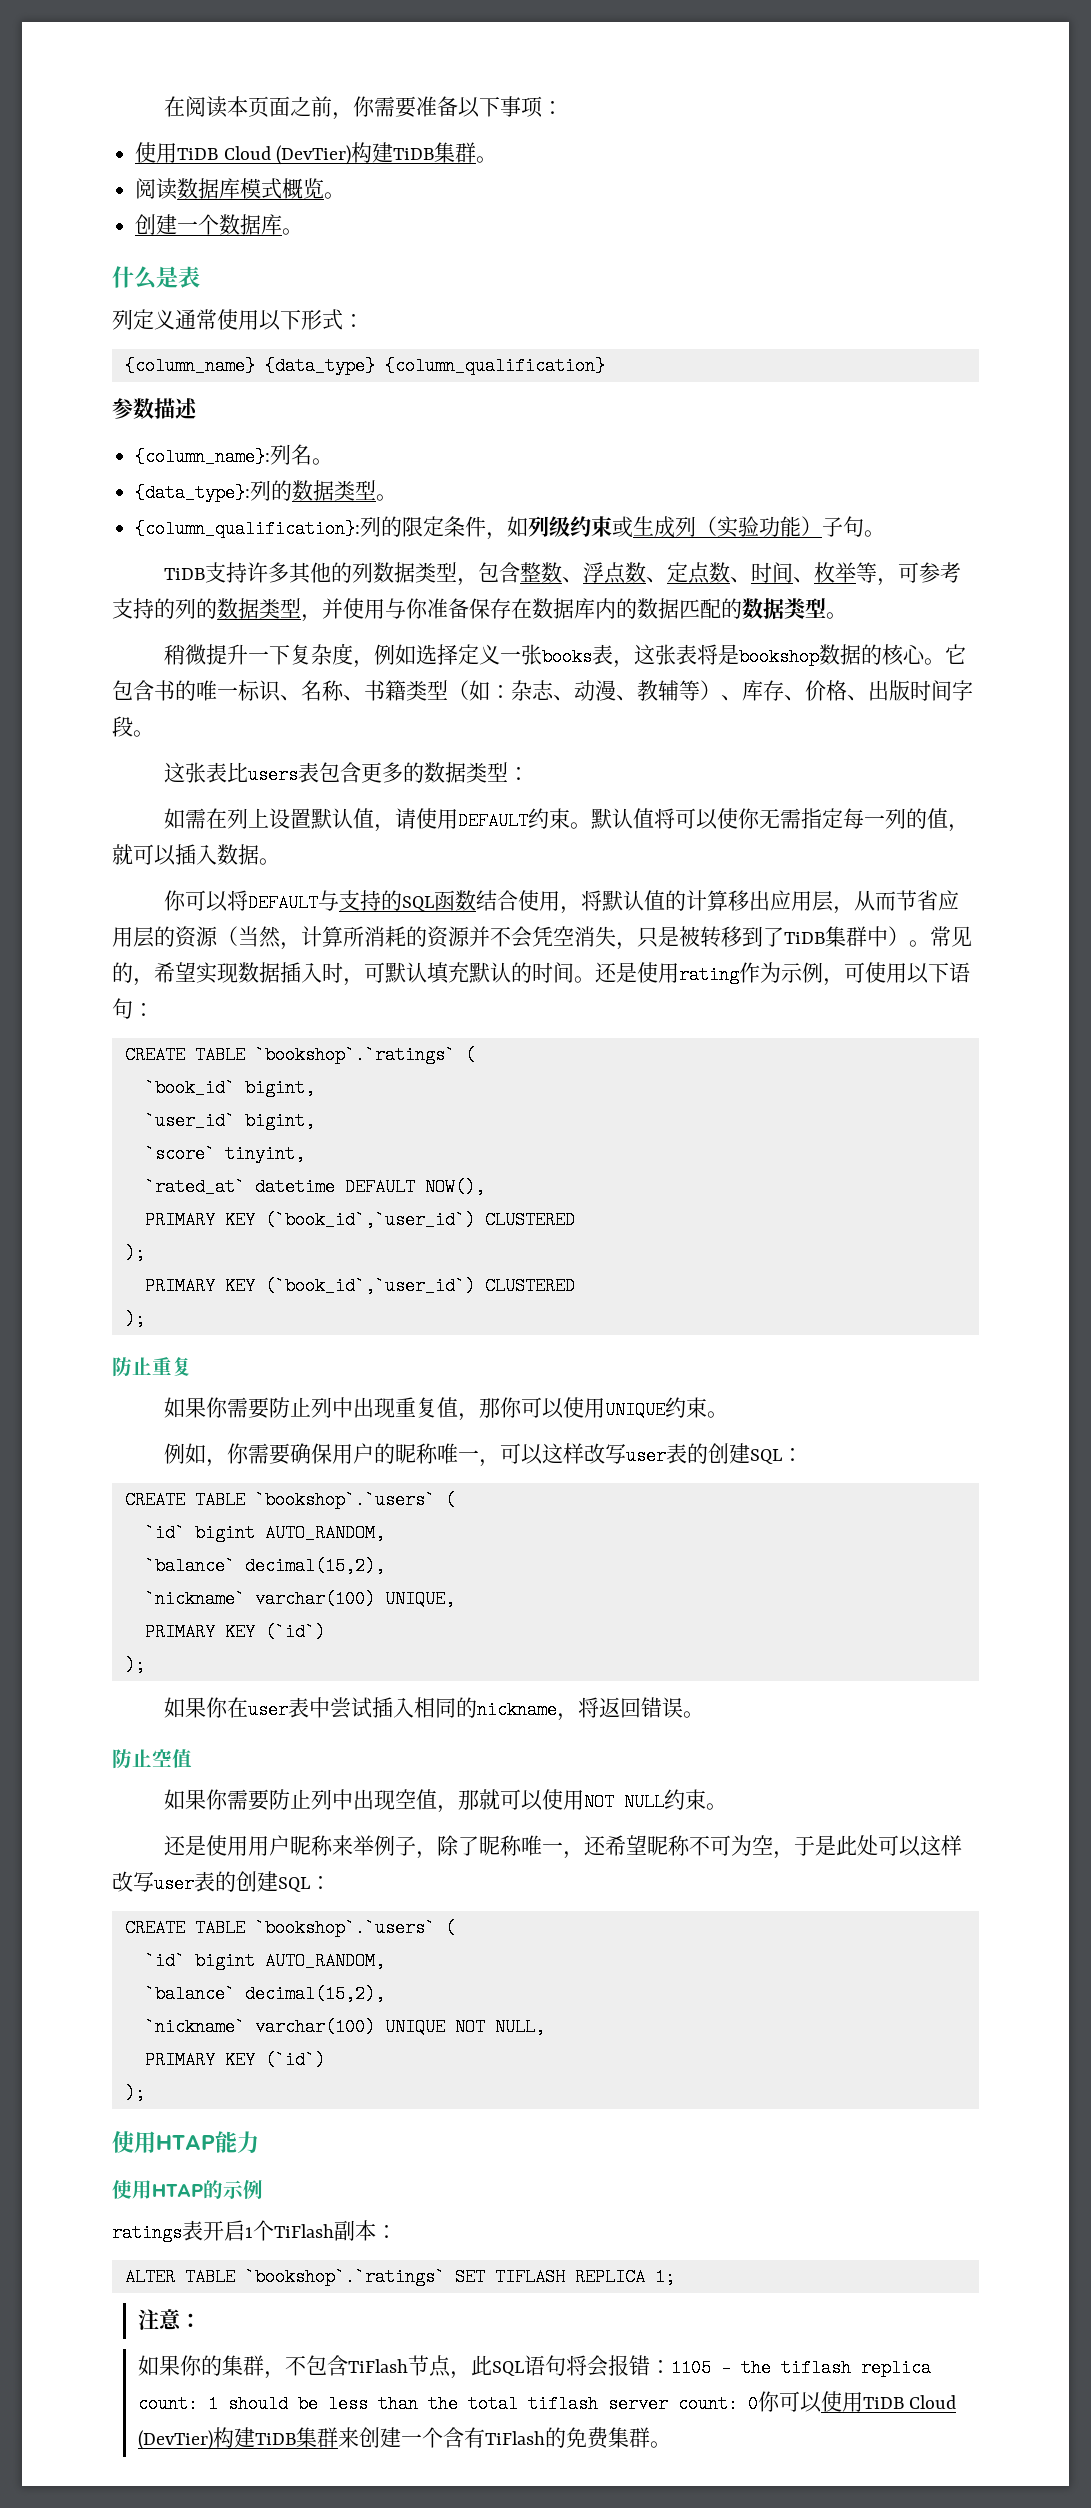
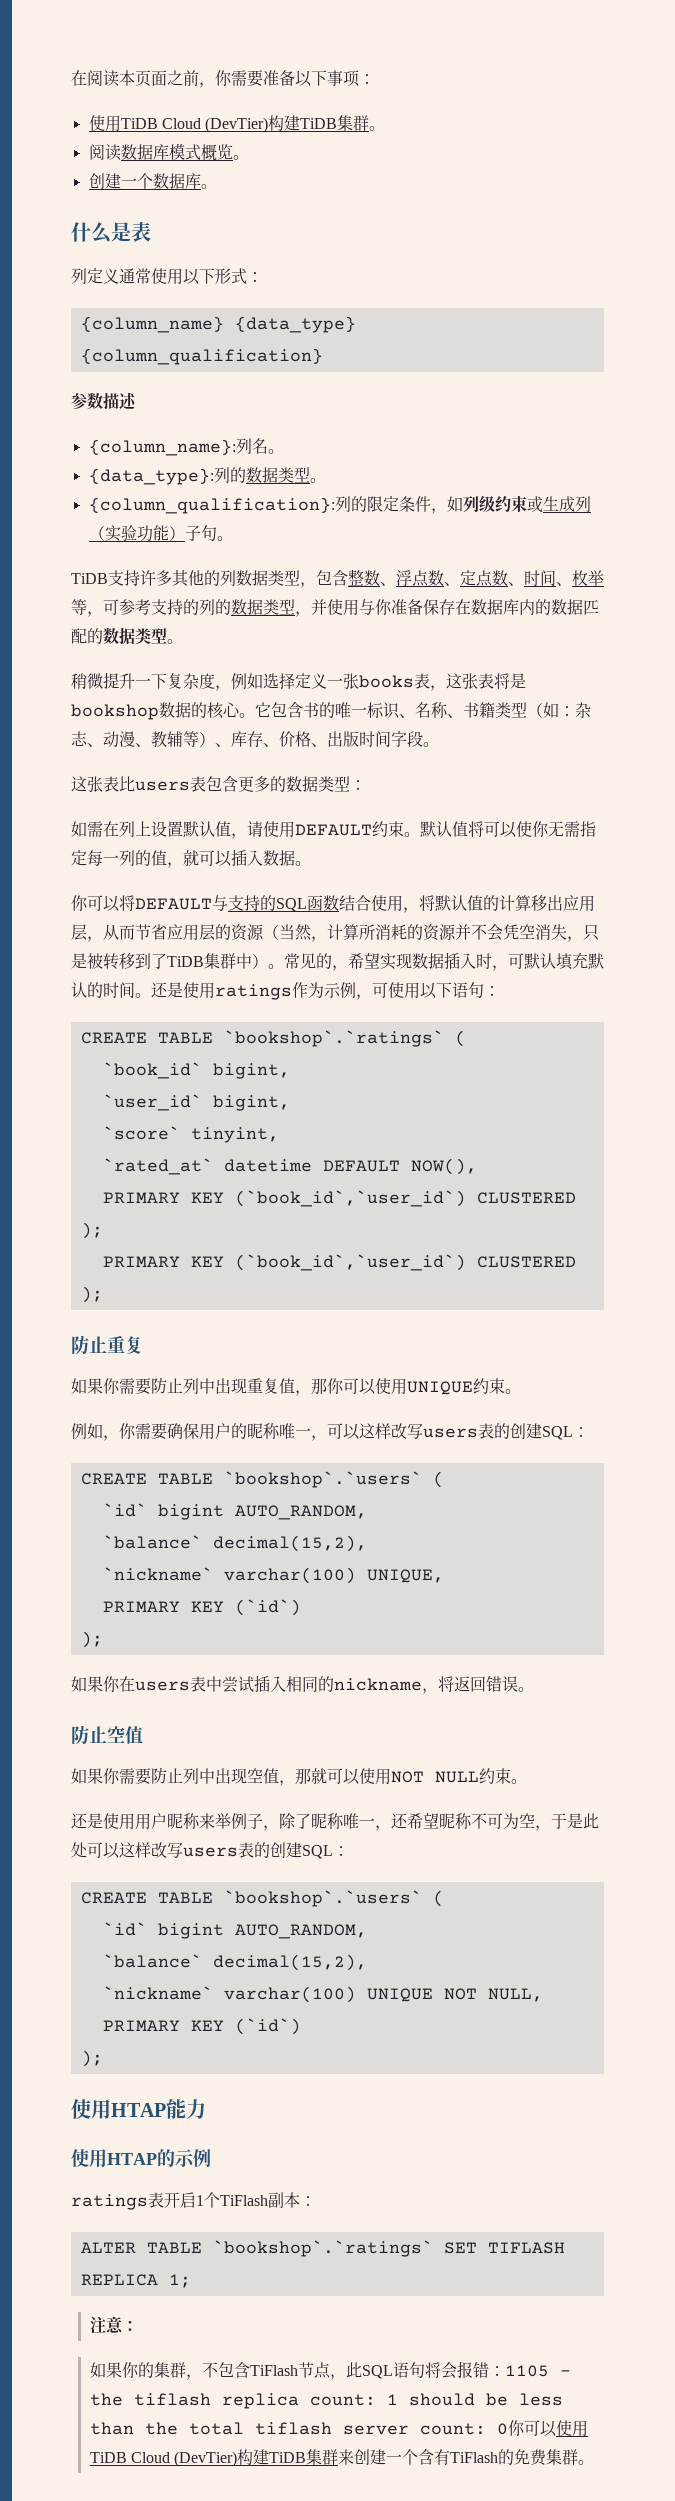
[679,966,739,984] rating -> [215,984,292,1000] ratings
[625,1447,666,1465] user -> [423,1428,478,1438] users
[247,1701,288,1719] user -> [135,1681,190,1691] users
[154,1875,194,1893] user -> [183,1847,238,1857] users

